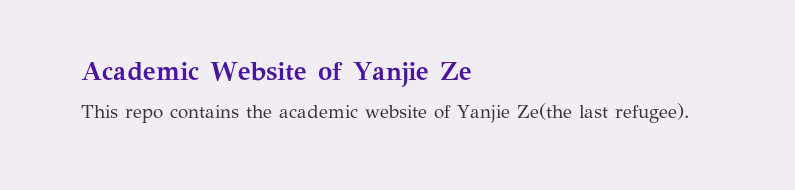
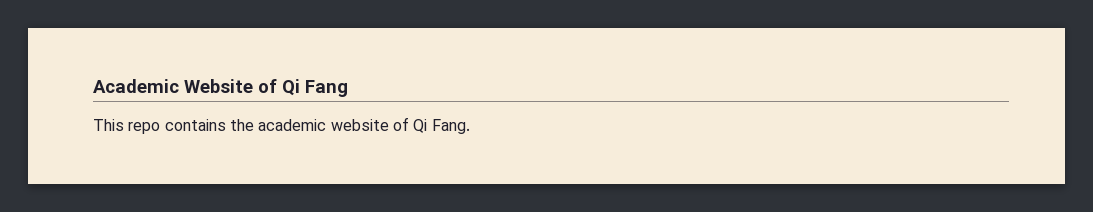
[352,62,472,87] Yanjie Ze -> [282,79,348,97] Qi Fang
[457,103,689,123] Yanjie Ze(the last refugee). -> [413,119,470,134] Qi Fang.

